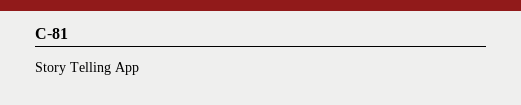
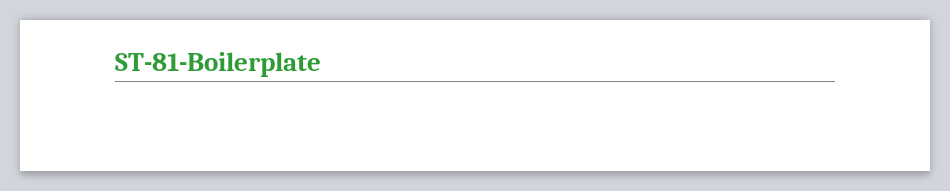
[35,28,68,39] [35,62,139,75] C-81 // Story Telling App -> [115,52,321,77] ST-81-Boilerplate

